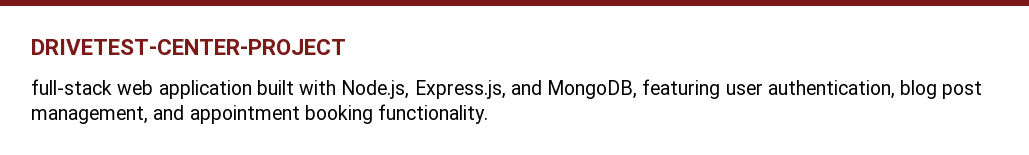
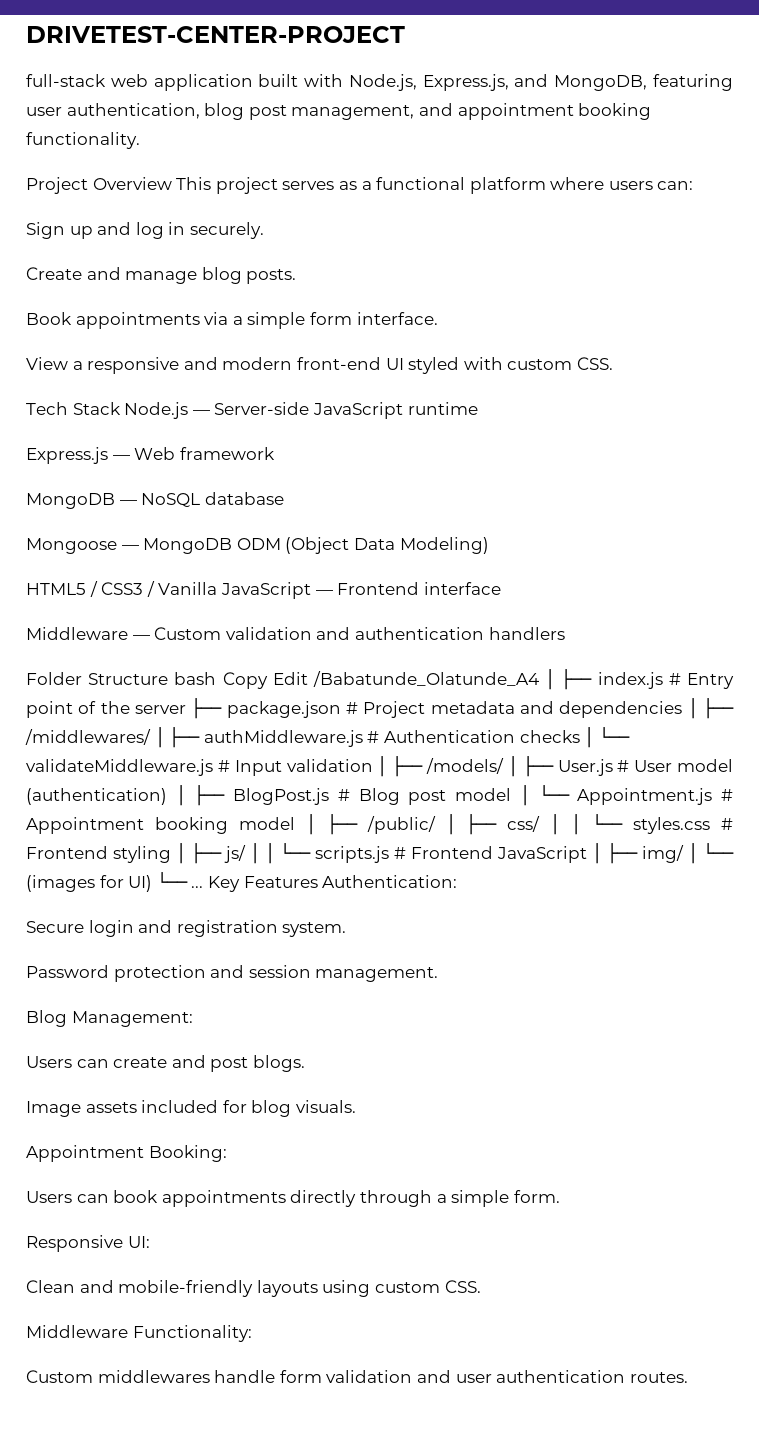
(489, 114) none -> [26,177,694,194] [26,222,264,239] [26,267,297,284] [26,312,438,329] [26,357,613,374] [26,402,478,419] [26,447,275,464] [26,492,284,509] [26,537,489,554] [26,581,501,599] [26,627,565,640] [26,669,735,690] [26,698,735,719] [25,727,630,748] [26,756,733,777] [26,785,734,806] [26,814,733,835] [26,843,734,864] [26,872,458,892] [26,920,347,937] [26,965,439,982] [26,1010,193,1027] [26,1055,305,1072] [26,1100,356,1117] [26,1145,227,1162] [26,1190,560,1207] [26,1235,150,1252] [26,1280,481,1297] [26,1325,252,1342] [26,1370,688,1383] // Project Overview This project serves as a functional platform where users can: // Sign up and log in securely. // Create and manage blog posts. // Book appointments via a simple form interface. // View a responsive and modern front-end UI styled with custom CSS. // Tech Stack Node.js — Server-side JavaScript runtime // Express.js — Web framework // MongoDB — NoSQL database // Mongoose — MongoDB ODM (Object Data Modeling) // HTML5 / CSS3 / Vanilla JavaScript — Frontend interface // Middleware — Custom validation and authentication handlers // Folder Structure bash Copy Edit /Babatunde_Olatunde_A4 │ ├── index.js # Entry point of the server ├── package.json # Project metadata and dependencies │ ├── /middlewares/ │ ├── authMiddleware.js # Authentication checks │ └── validateMiddleware.js # Input validation │ ├── /models/ │ ├── User.js # User model (authentication) │ ├── BlogPost.js # Blog post model │ └── Appointment.js # Appointment booking model │ ├── /public/ │ ├── css/ │ │ └── styles.css # Frontend styling │ ├── js/ │ │ └── scripts.js # Frontend JavaScript │ ├── img/ │ └── (images for UI) └── ... Key Features Authentication: // Secure login and registration system. // Password protection and session management. // Blog Management: // Users can create and post blogs. // Image assets included for blog visuals. // Appointment Booking: // Users can book appointments directly through a simple form. // Responsive UI: // Clean and mobile-friendly layouts using custom CSS. // Middleware Functionality: // Custom middlewares handle form validation and user authentication routes.

